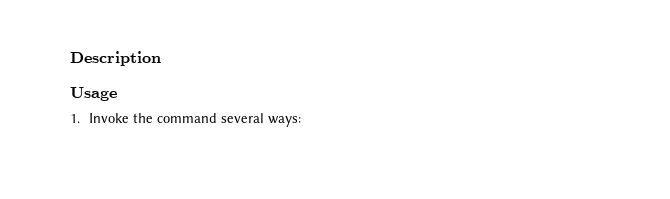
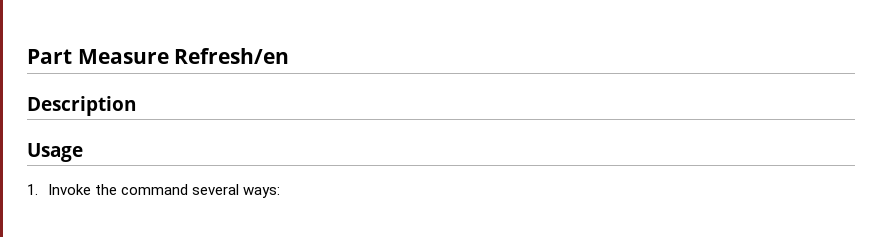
(70, 58) none -> [27,48,290,64] Part Measure Refresh/en //

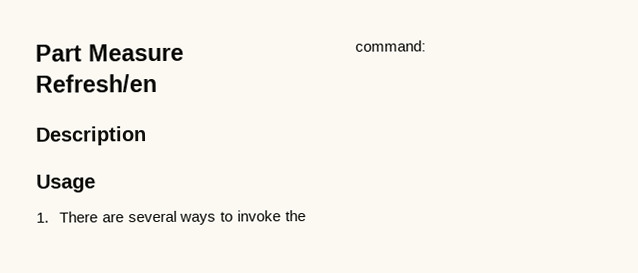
[48,184,281,198] Invoke the command several ways: -> [58,210,306,225] [354,40,426,52] There are several ways to invoke the command:

